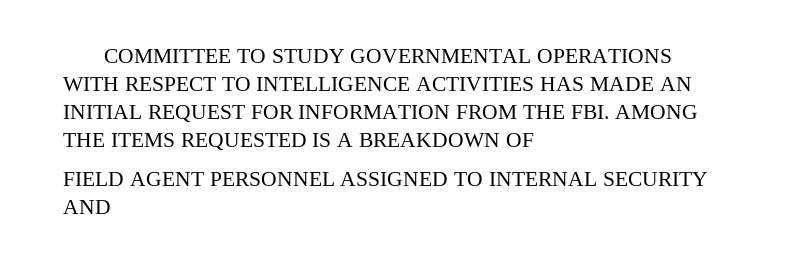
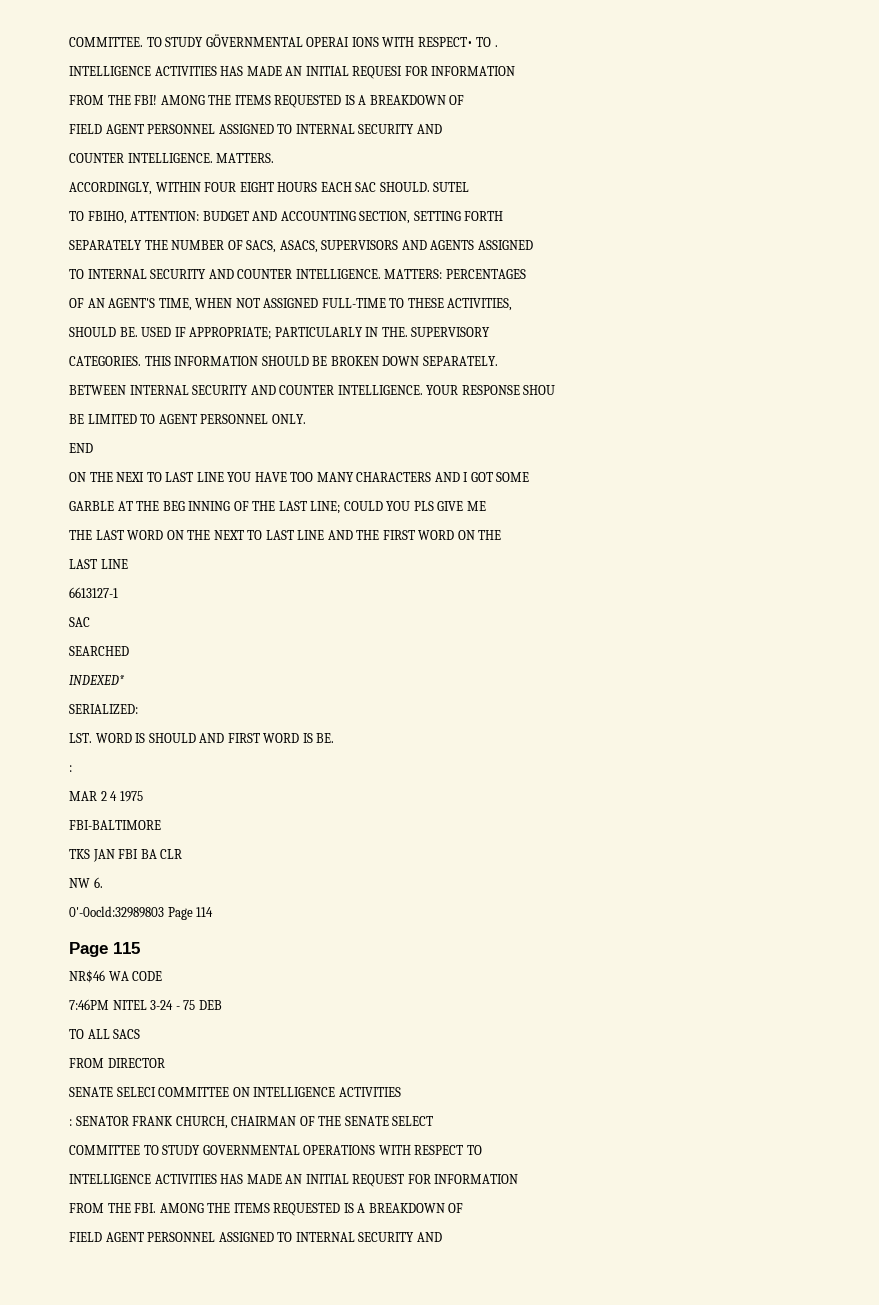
(103, 56) none -> [69,34,498,47] [69,66,516,79] [69,95,465,108] [69,124,442,134] [69,153,275,163] [69,182,470,195] [69,211,504,224] [69,240,533,253] [69,269,526,279] [69,298,513,311] [69,327,491,340] [69,356,498,366] [69,385,556,395] [69,414,306,424] [69,443,93,453] [69,472,530,482] [69,501,486,514] [69,530,502,540] [69,559,128,569] [69,587,118,598] [69,617,90,627] [69,646,129,656] [69,675,125,685] [69,704,138,714] [69,733,335,743] [69,765,72,772] [69,791,143,802] [69,820,161,830] [69,849,183,862] [69,877,103,888] [69,906,214,920] [69,942,140,957] [69,970,163,983] [69,999,222,1010] [69,1029,141,1039] [69,1058,165,1068] [69,1087,401,1097] [69,1116,434,1129] COMMITTEE. TO STUDY GÖVERNMENTAL OPERAI IONS WITH RESPECT• TO . // INTELLIGENCE ACTIVITIES HAS MADE AN INITIAL REQUESI FOR INFORMATION // FROM THE FBI! AMONG THE ITEMS REQUESTED IS A BREAKDOWN OF // FIELD AGENT PERSONNEL ASSIGNED TO INTERNAL SECURITY AND // COUNTER INTELLIGENCE. MATTERS. // ACCORDINGLY, WITHIN FOUR EIGHT HOURS EACH SAC SHOULD. SUTEL // TO FBIHO, ATTENTION: BUDGET AND ACCOUNTING SECTION, SETTING FORTH // SEPARATELY THE NUMBER OF SACS, ASACS, SUPERVISORS AND AGENTS ASSIGNED // TO INTERNAL SECURITY AND COUNTER INTELLIGENCE. MATTERS: PERCENTAGES // OF AN AGENT'S TIME, WHEN NOT ASSIGNED FULL-TIME TO THESE ACTIVITIES, // SHOULD BE. USED IF APPROPRIATE; PARTICULARLY IN THE. SUPERVISORY // CATEGORIES. THIS INFORMATION SHOULD BE BROKEN DOWN SEPARATELY. // BETWEEN INTERNAL SECURITY AND COUNTER INTELLIGENCE. YOUR RESPONSE SHOU // BE LIMITED TO AGENT PERSONNEL ONLY. // END // ON THE NEXI TO LAST LINE YOU HAVE TOO MANY CHARACTERS AND I GOT SOME // GARBLE AT THE BEG INNING OF THE LAST LINE; COULD YOU PLS GIVE ME // THE LAST WORD ON THE NEXT TO LAST LINE AND THE FIRST WORD ON THE // LAST LINE // 6613127-1 // SAC // SEARCHED // INDEXED* // SERIALIZED: // LST. WORD IS SHOULD AND FIRST WORD IS BE. // : // MAR 2 4 1975 // FBI-BALTIMORE // TKS JAN FBI BA CLR // NW 6. // 0'-0ocld:32989803 Page 114 // Page 115 // NR$46 WA CODE // 7:46PM NITEL 3-24 - 75 DEB // TO ALL SACS // FROM DIRECTOR // SENATE SELECI COMMITTEE ON INTELLIGENCE ACTIVITIES // : SENATOR FRANK CHURCH, CHAIRMAN OF THE SENATE SELECT //
(251, 84) none -> (482, 1150) //
(451, 112) none -> (519, 1179) //

